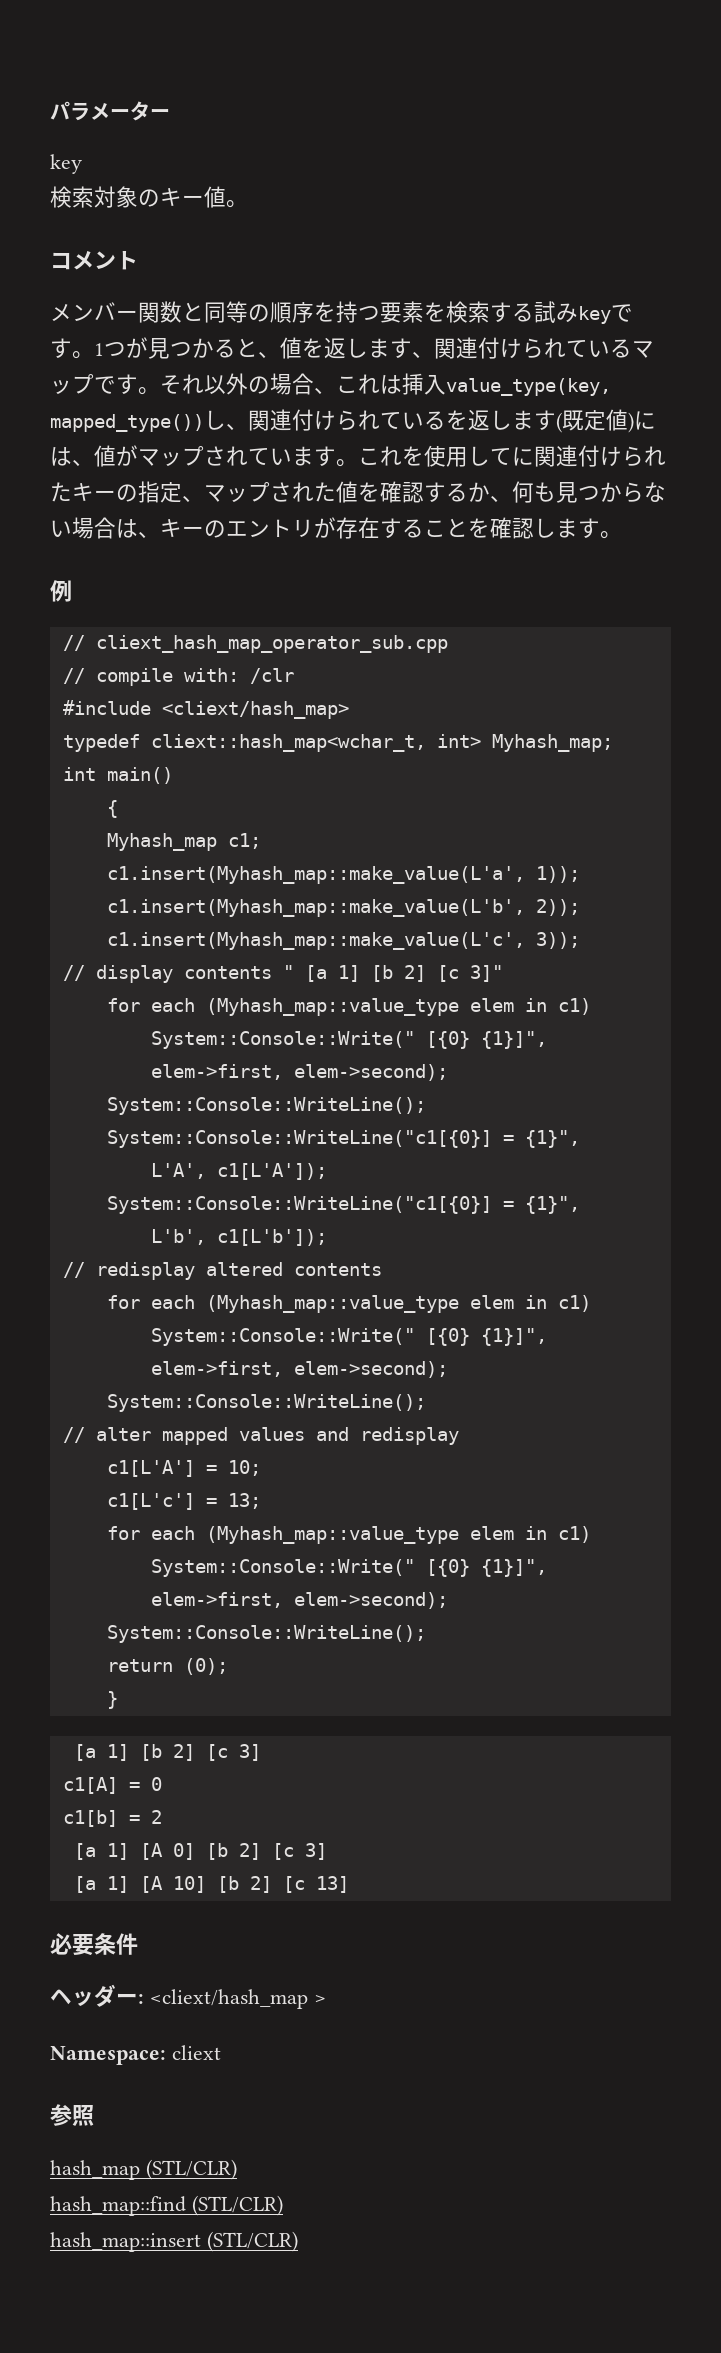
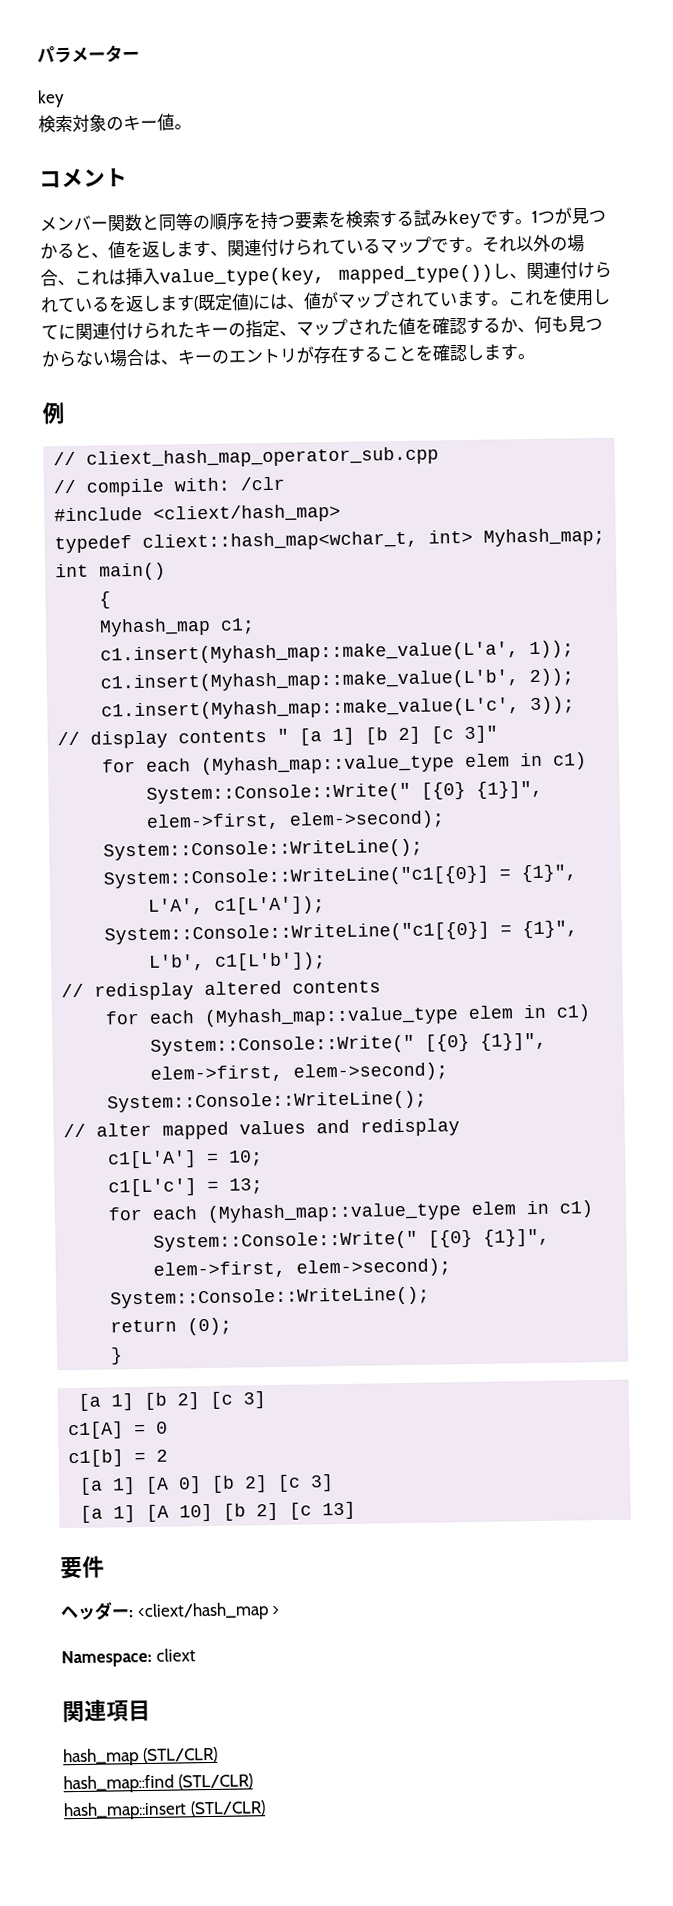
[50,1933,116,1956] 必要条 -> [60,1556,83,1580] 要
[50,2104,94,2126] 参照 -> [62,1699,151,1723] 関連項目

